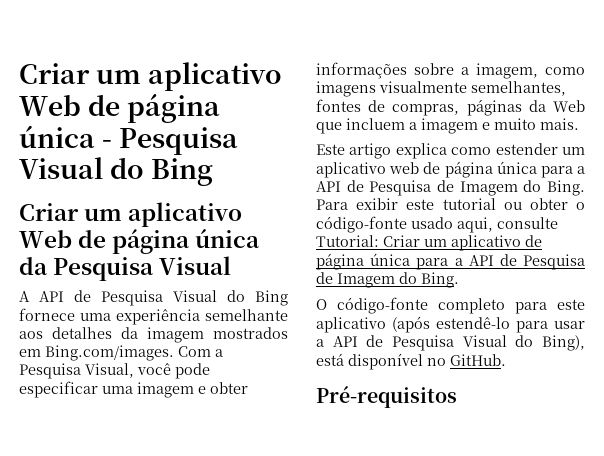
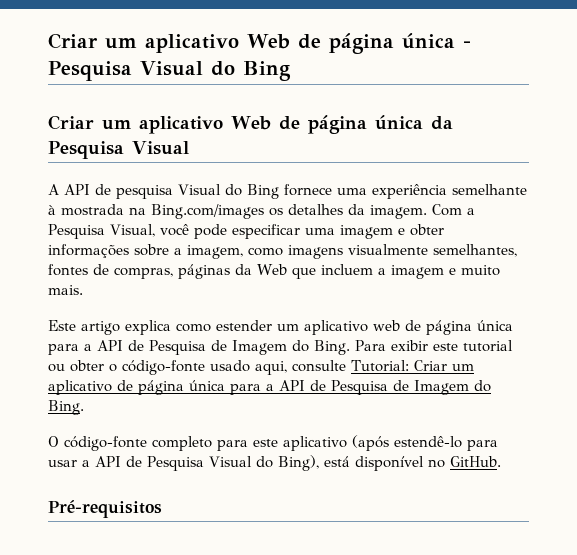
[101,290,163,306] Pesquisa -> [116,185,173,199] pesquisa
[19,327,288,343] [19,345,174,361] aos detalhes da imagem mostrados em Bing.com/images. -> [48,204,427,219] à mostrada na Bing.com/images os detalhes da imagem.

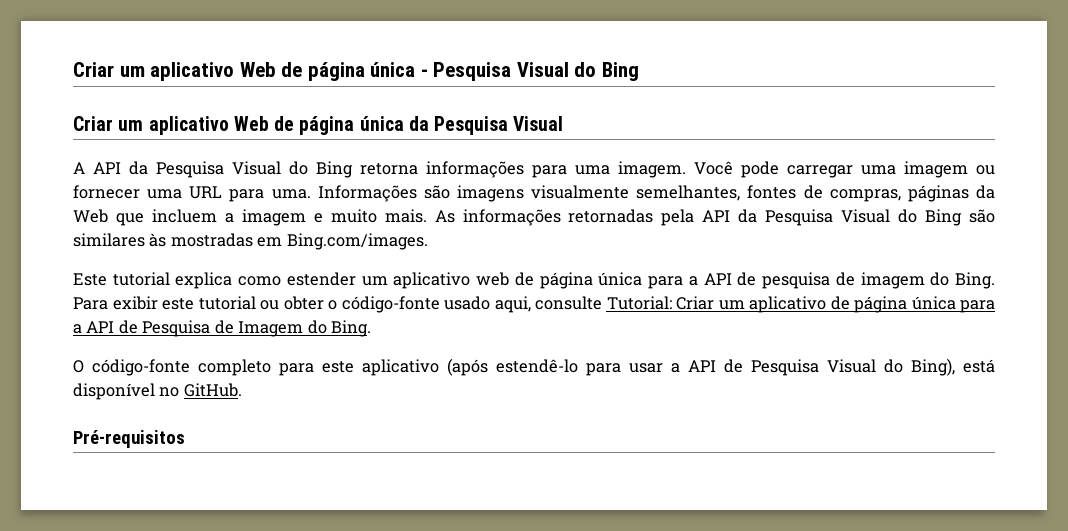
[95,184,527,199] [48,204,475,219] [48,224,444,239] [48,244,283,259] de pesquisa Visual do Bing fornece uma experiência semelhante à mostrada na Bing.com/images os detalhes da imagem. Com a Pesquisa Visual, você pode especificar uma imagem e obter informações sobre a imagem, como -> [129,161,995,178] [73,185,450,202] da Pesquisa Visual do Bing retorna informações para uma imagem. Você pode carregar uma imagem ou fornecer uma URL para uma. Informações são
(83, 290) none -> [434,209,996,226] [73,233,428,250] As informações retornadas pela API da Pesquisa Visual do Bing são similares às mostradas em Bing.com/images.
[81,321,120,335] artigo -> [112,272,170,286] tutorial
[149,340,287,355] Pesquisa de Imagem -> [762,272,925,289] pesquisa de imagem

